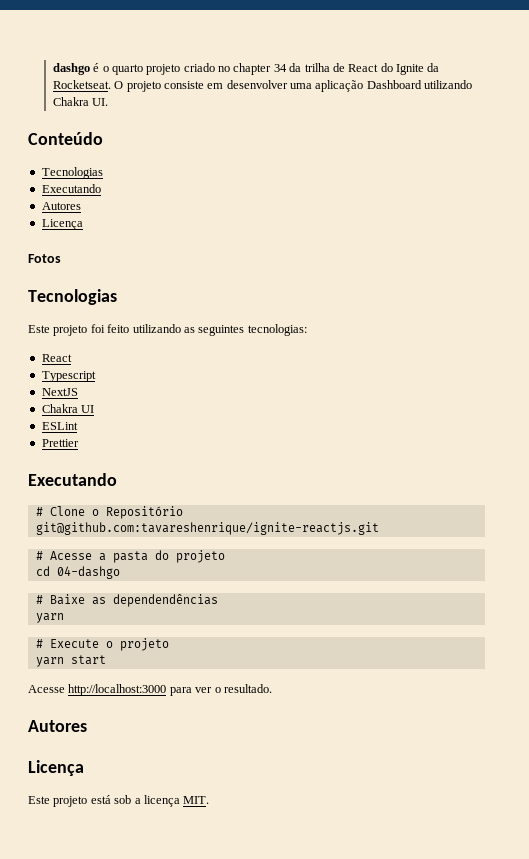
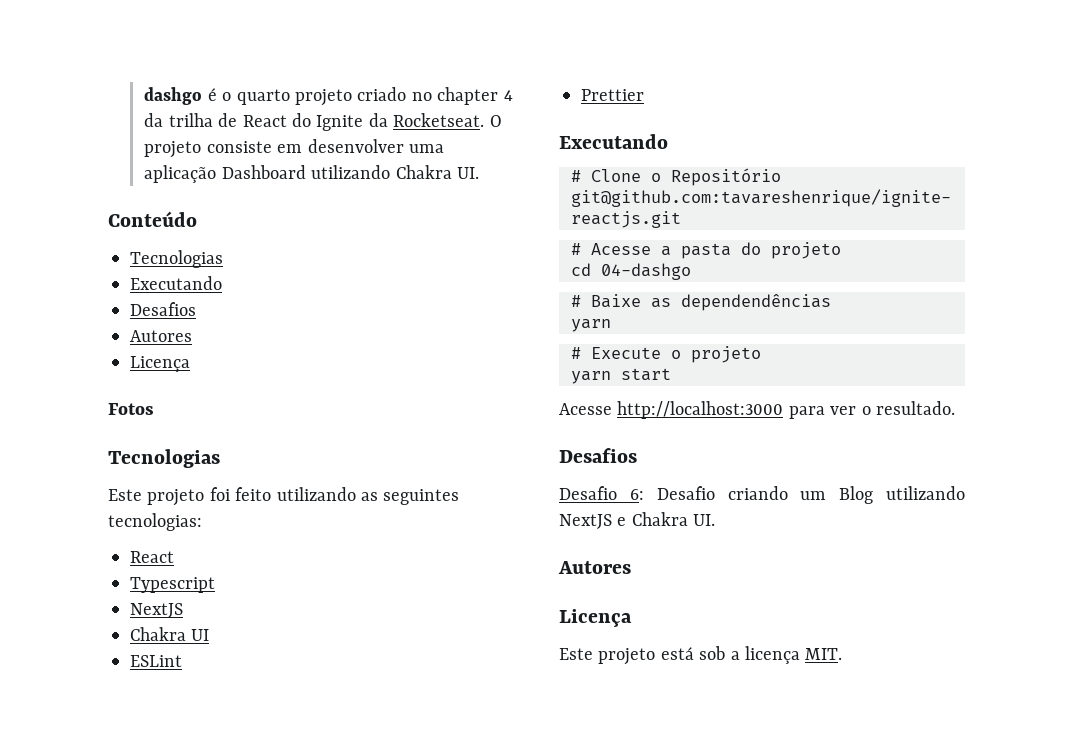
[273,64,287,72] 34 -> [503,90,513,101] 4
(101, 188) none -> [130,302,196,316] // Desafios
(272, 688) none -> [559,448,637,463] [559,486,965,504] [559,512,716,529] // Desafios // Desafio 6: Desafio criando um Blog utilizando NextJS e Chakra UI.

